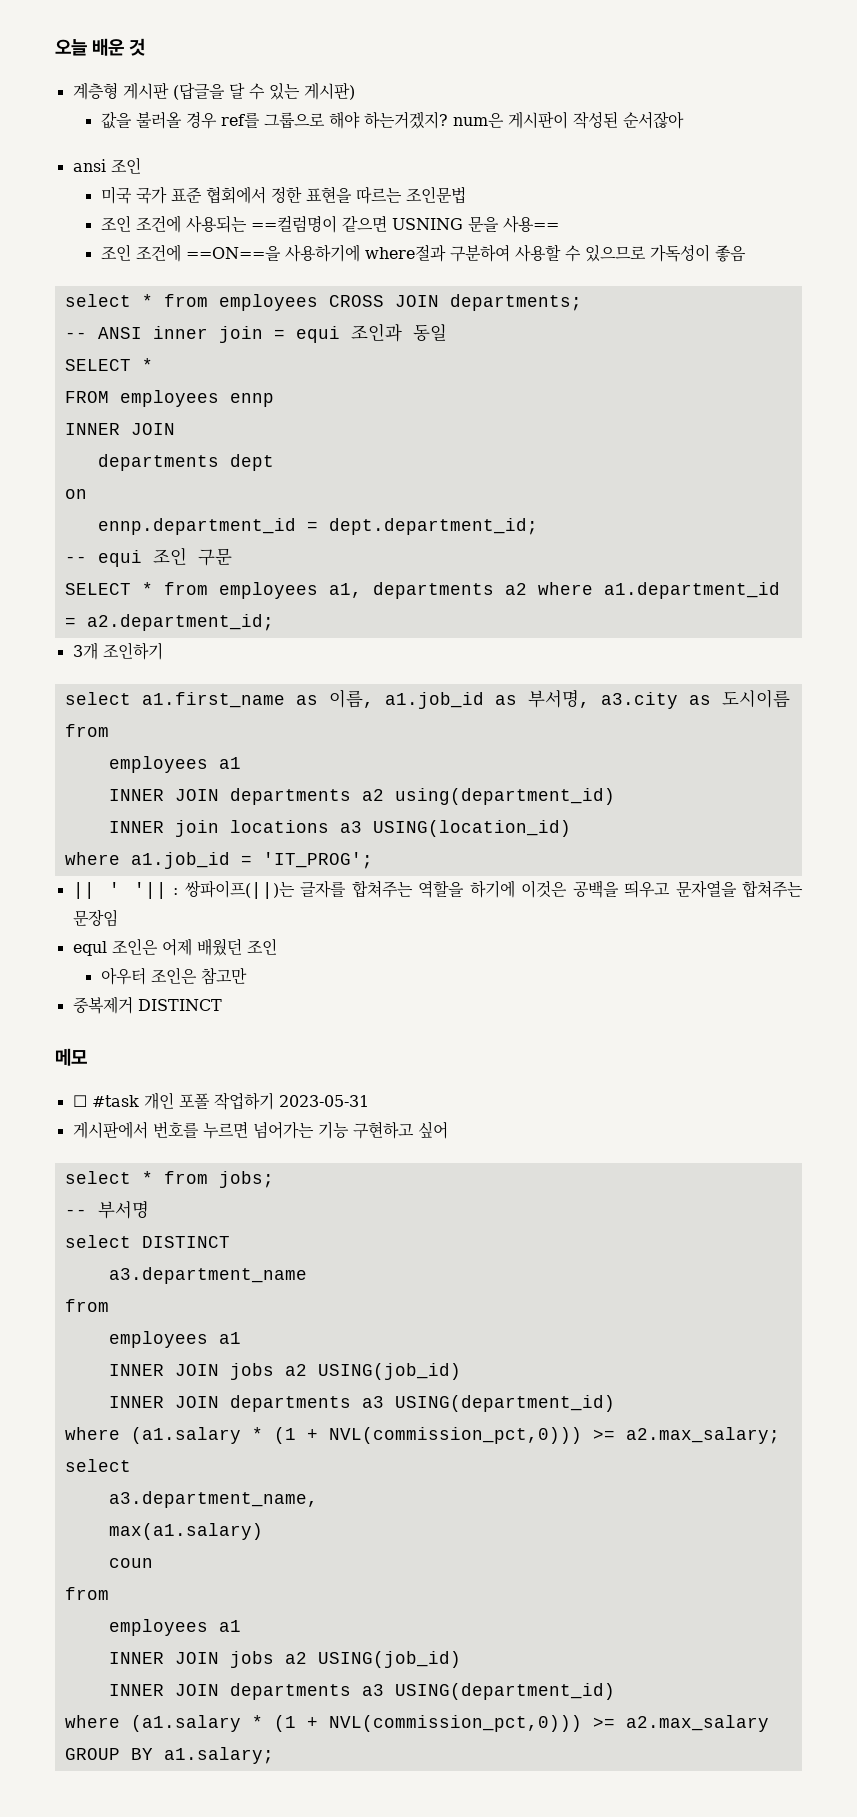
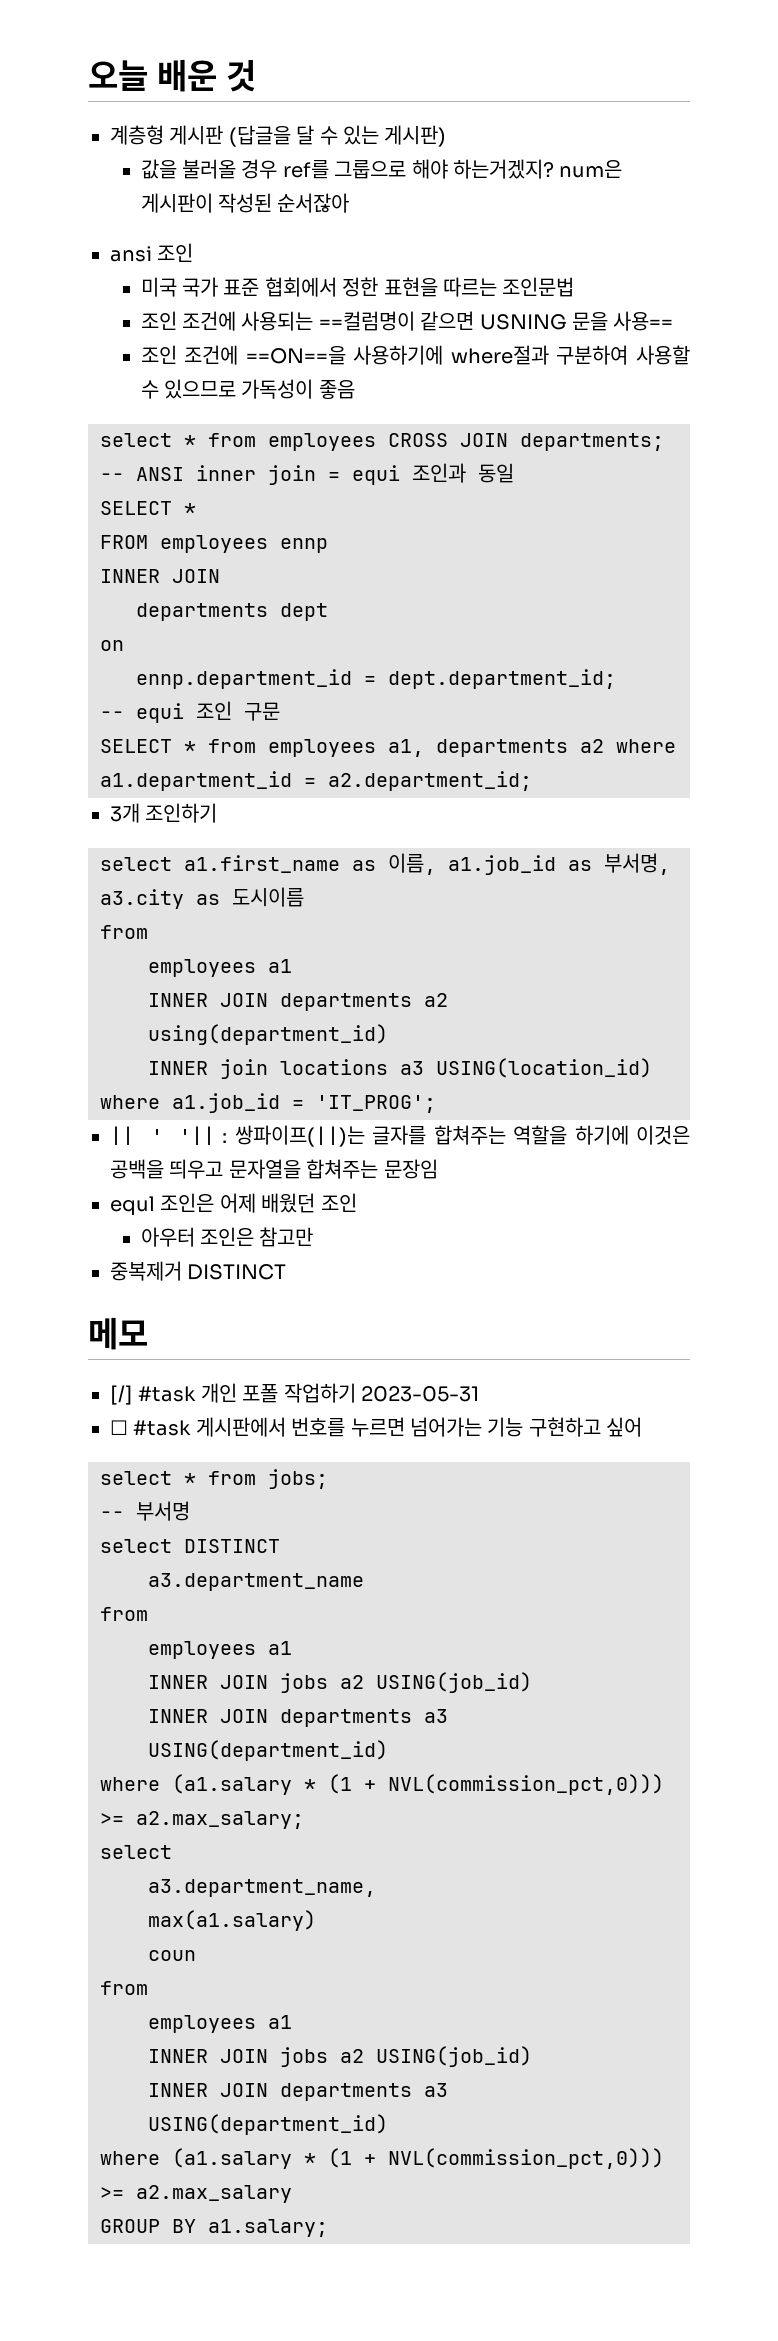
[72,1095,87,1107] ☐ -> [110,1385,133,1405] [/]
(369, 1101) none -> [110,1420,192,1436] ☐ #task

